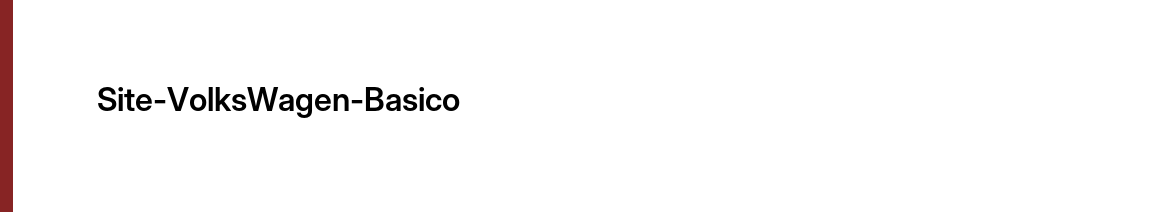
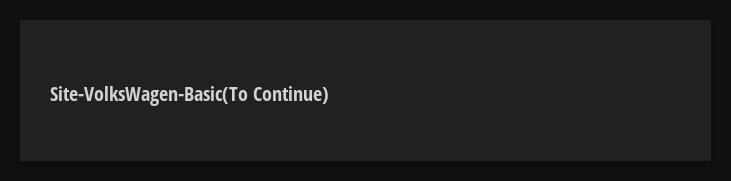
[97,87,460,118] Site-VolksWagen-Basico -> [50,86,330,106] Site-VolksWagen-Basic(To Continue)

